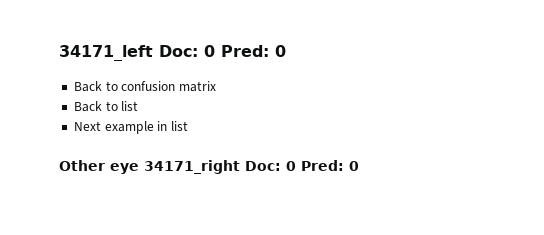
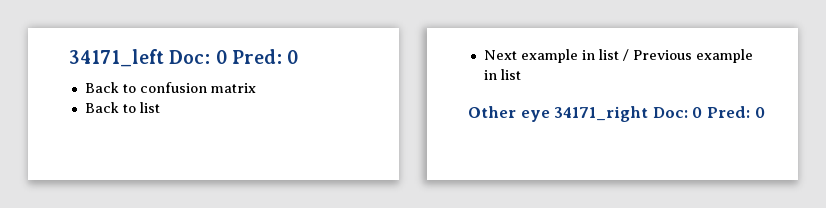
(188, 126) none -> [622,49,753,63] [483,69,521,80] / Previous example in list

